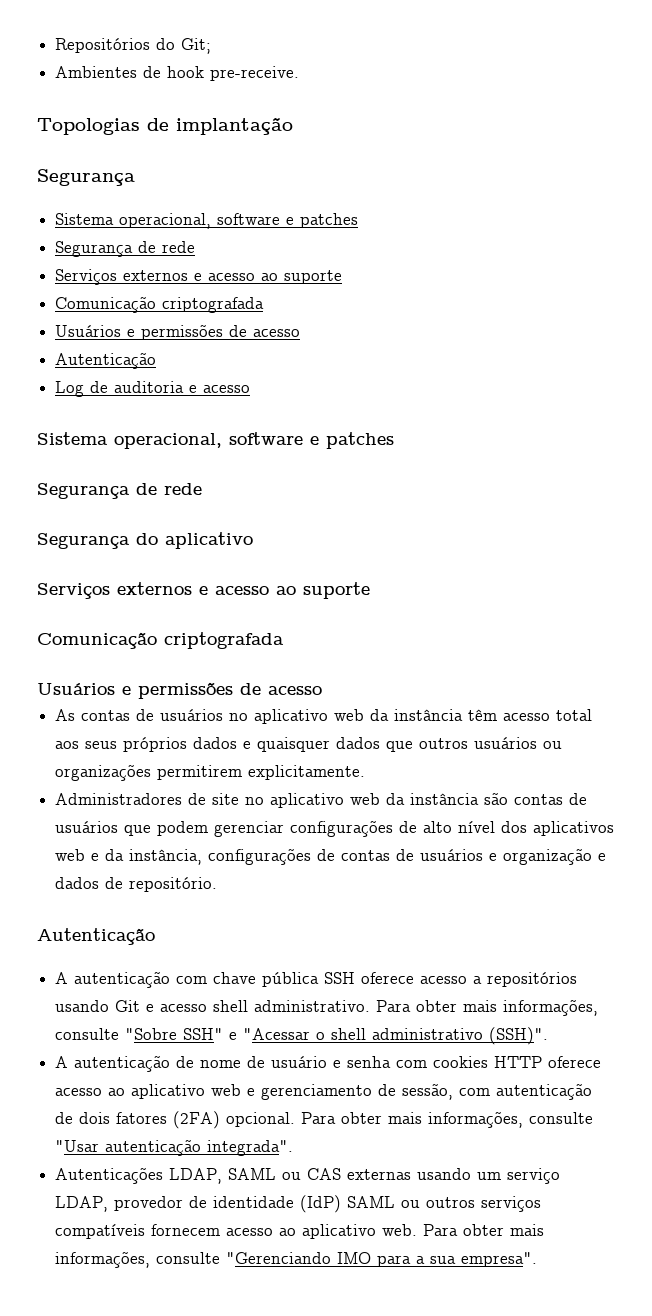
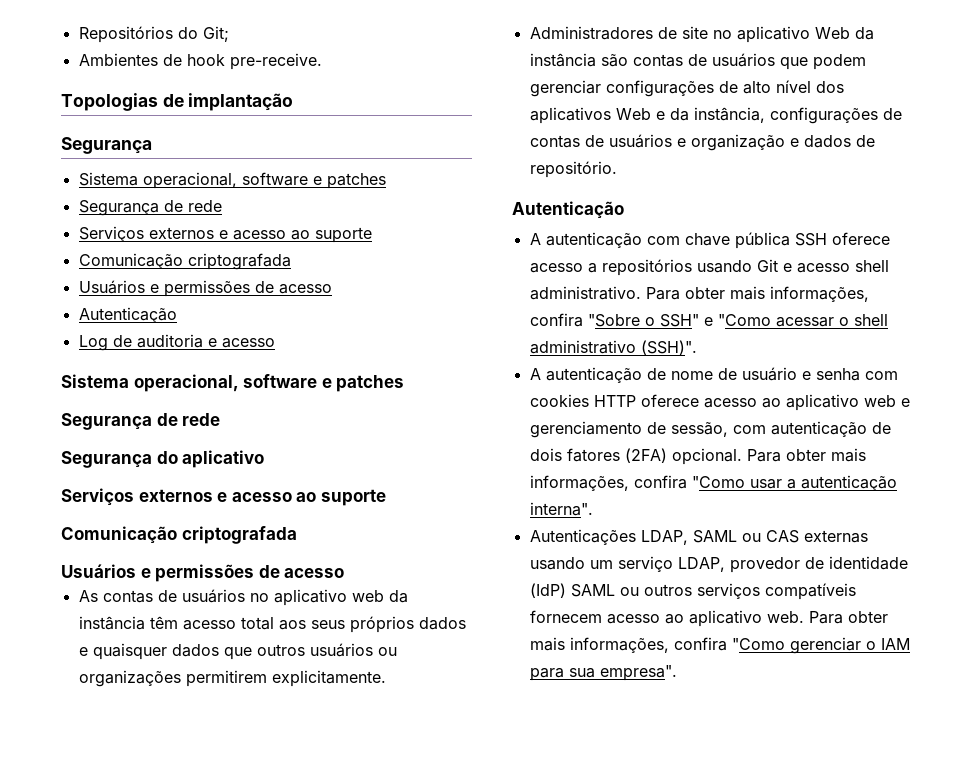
[350,793,381,805] web -> [814,27,850,39] Web
[55,849,86,861] web -> [615,108,651,120] Web
[55,1028,311,1040] consulte "Sobre SSH" e "Acessar -> [529,313,834,327] confira "Sobre o SSH" e "Como acessar
[529,1112,594,1124] [55,1139,294,1156] consulte "Usar autenticação integrada". -> [633,475,897,491] [529,502,593,516] confira "Como usar a autenticação interna".
[156,1252,426,1267] consulte "Gerenciando IMO para a -> [673,637,910,654] [529,668,564,681] confira "Como gerenciar o IAM para

